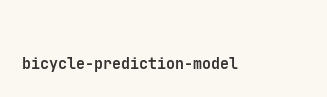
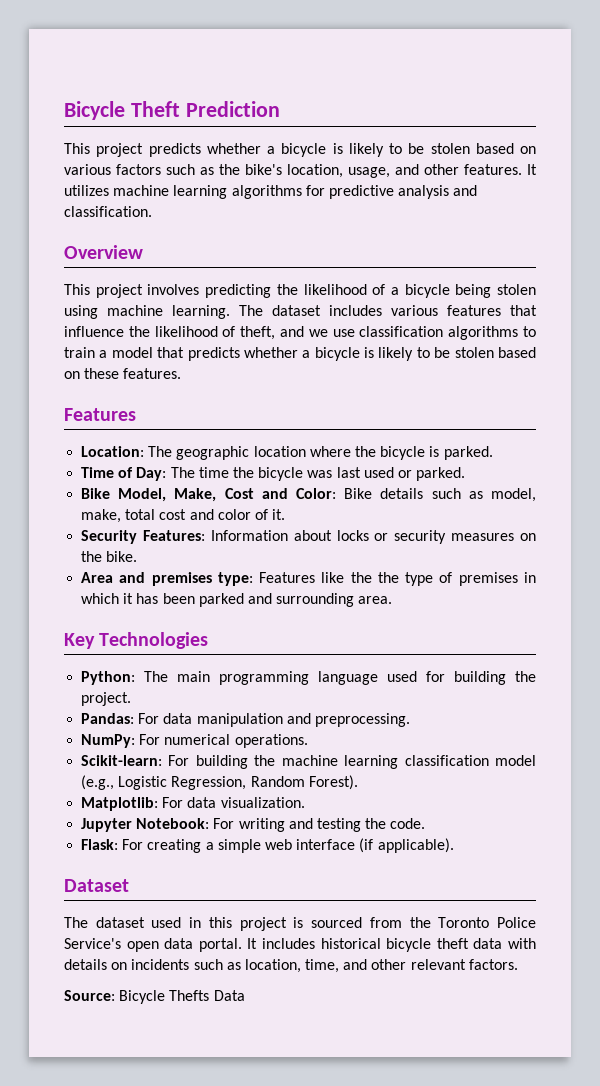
[22,57,238,72] bicycle-prediction-model -> [64,101,280,120] [64,143,536,157] [64,164,537,178] [64,185,478,199] [64,206,152,217] [64,245,143,259] [64,284,536,298] [64,305,537,319] [64,326,537,340] [64,347,536,361] [64,368,182,379] [64,408,136,421] [81,446,493,460] [81,467,466,481] [81,488,536,502] [81,509,286,523] [81,530,536,544] [81,551,138,562] [81,572,536,586] [81,593,393,607] [64,632,209,649] [81,671,536,685] [81,692,132,706] [81,713,410,727] [81,734,308,748] [81,755,536,769] [81,775,358,790] [81,797,305,811] [81,818,426,832] [81,838,454,853] [64,879,129,892] [64,917,536,931] [64,938,536,952] [64,959,518,973] [64,990,245,1004] Bicycle Theft Prediction // This project predicts whether a bicycle is likely to be stolen based on various factors such as the bike's location, usage, and other features. It utilizes machine learning algorithms for predictive analysis and classification. // Overview // This project involves predicting the likelihood of a bicycle being stolen using machine learning. The dataset includes various features that influence the likelihood of theft, and we use classification algorithms to train a model that predicts whether a bicycle is likely to be stolen based on these features. // Features // Location: The geographic location where the bicycle is parked. // Time of Day: The time the bicycle was last used or parked. // Bike Model, Make, Cost and Color: Bike details such as model, make, total cost and color of it. // Security Features: Information about locks or security measures on the bike. // Area and premises type: Features like the the type of premises in which it has been parked and surrounding area. // Key Technologies // Python: The main programming language used for building the project. // Pandas: For data manipulation and preprocessing. // NumPy: For numerical operations. // Scikit-learn: For building the machine learning classification model (e.g., Logistic Regression, Random Forest). // Matplotlib: For data visualization. // Jupyter Notebook: For writing and testing the code. // Flask: For creating a simple web interface (if applicable). // Dataset // The dataset used in this project is sourced from the Toronto Police Service's open data portal. It includes historical bicycle theft data with details on incidents such as location, time, and other relevant factors. // Source: Bicycle Thefts Data

